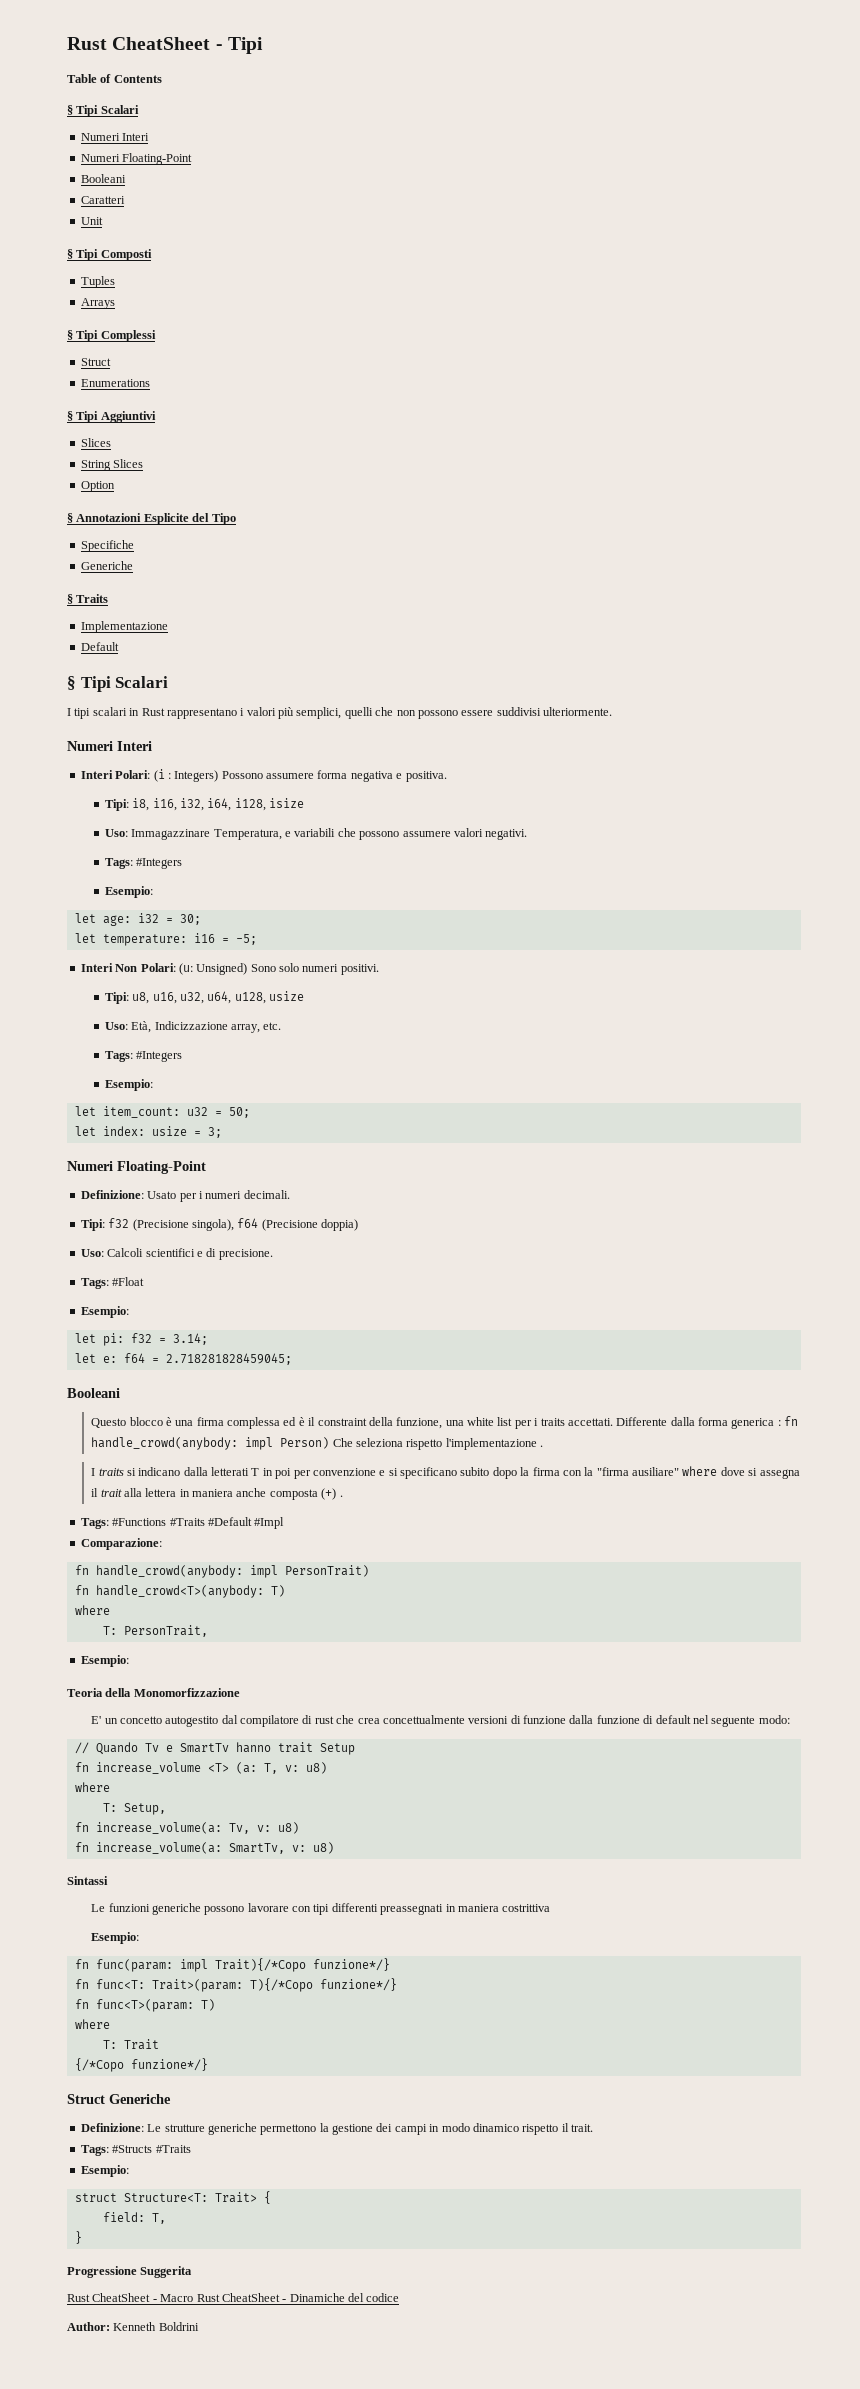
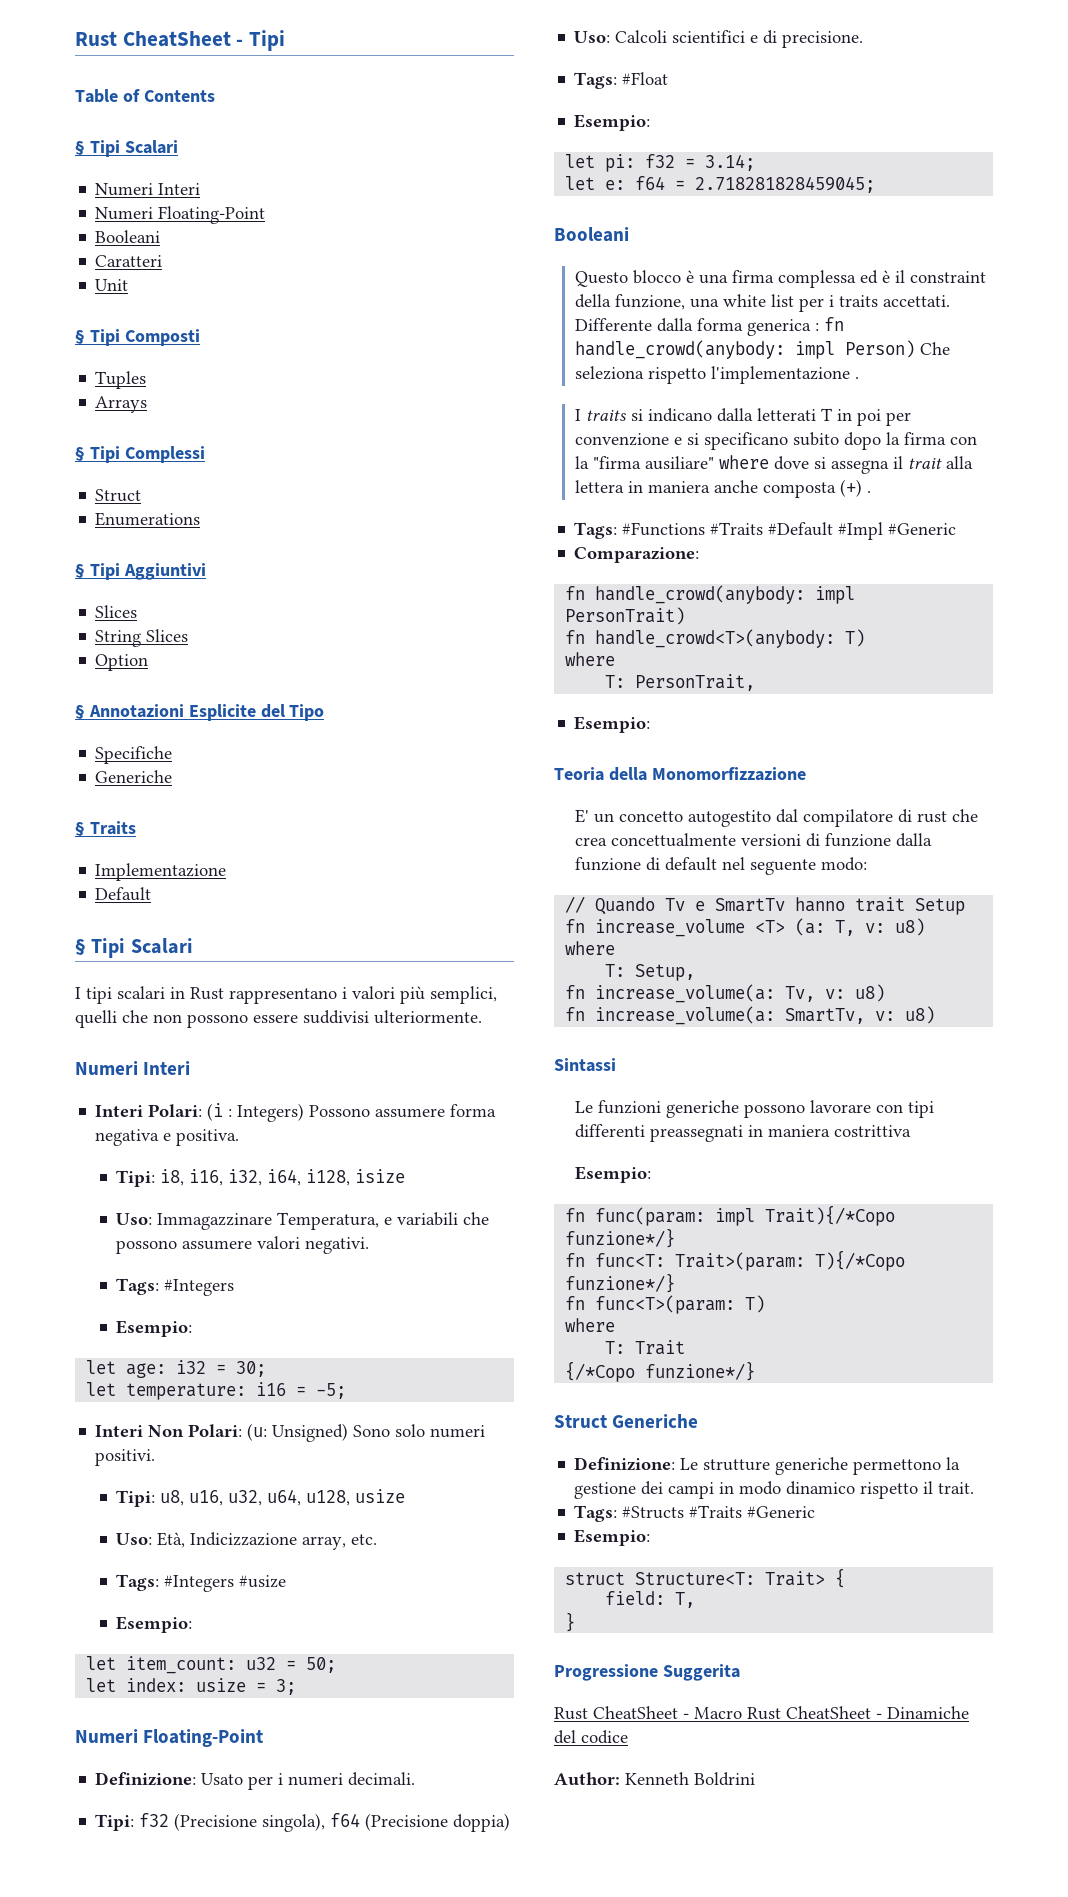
(183, 1056) none -> [239,1575,287,1588] #usize
(285, 1523) none -> [888,523,957,535] #Generic
(191, 2149) none -> [747,1506,816,1518] #Generic

